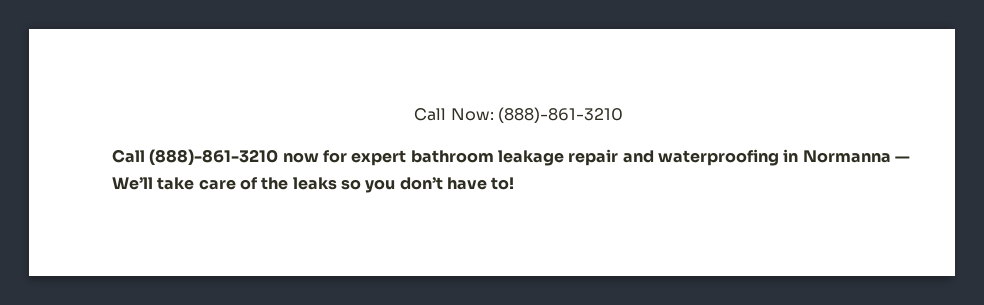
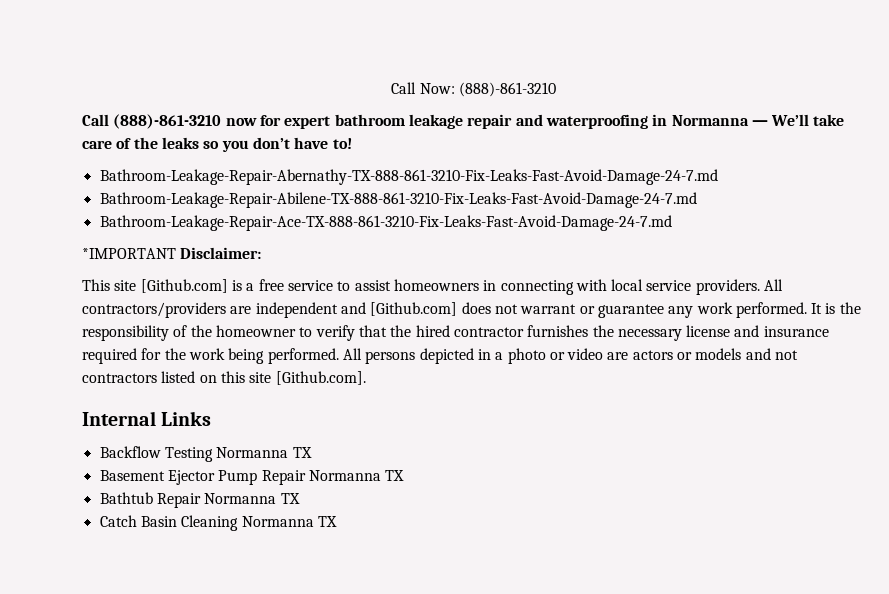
(515, 183) none -> [99,169,718,185] [99,192,697,208] [99,215,672,231] [82,247,262,259] [82,279,784,295] [82,302,861,318] [82,325,829,341] [82,348,799,364] [82,371,366,385] [82,411,212,426] [99,446,312,462] [99,470,405,485] [99,492,300,508] [99,515,337,531] // Bathroom-Leakage-Repair-Abernathy-TX-888-861-3210-Fix-Leaks-Fast-Avoid-Damage-24-7.md // Bathroom-Leakage-Repair-Abilene-TX-888-861-3210-Fix-Leaks-Fast-Avoid-Damage-24-7.md // Bathroom-Leakage-Repair-Ace-TX-888-861-3210-Fix-Leaks-Fast-Avoid-Damage-24-7.md // *IMPORTANT Disclaimer: // This site [Github.com] is a free service to assist homeowners in connecting with local service providers. All contractors/providers are independent and [Github.com] does not warrant or guarantee any work performed. It is the responsibility of the homeowner to verify that the hired contractor furnishes the necessary license and insurance required for the work being performed. All persons depicted in a photo or video are actors or models and not contractors listed on this site [Github.com]. // Internal Links // Backflow Testing Normanna TX // Basement Ejector Pump Repair Normanna TX // Bathtub Repair Normanna TX // Catch Basin Cleaning Normanna TX

